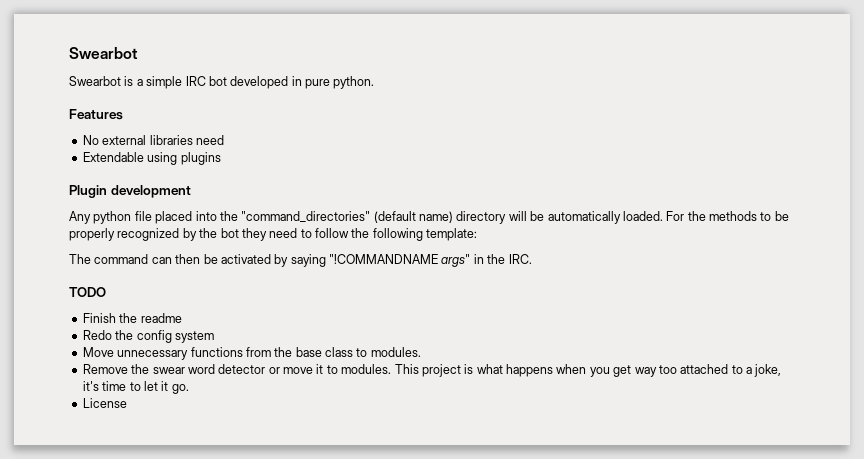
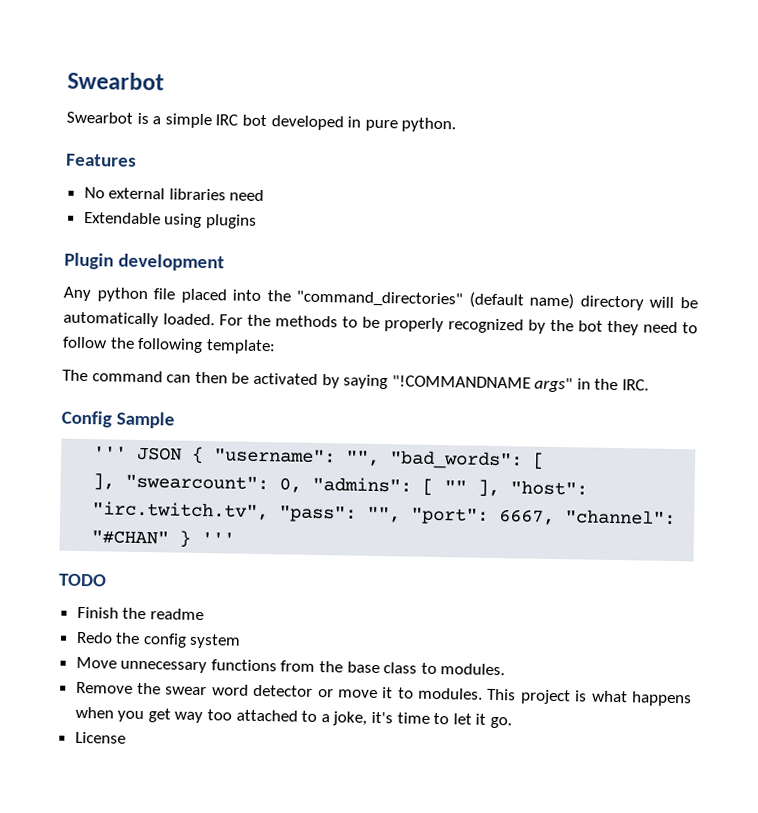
(532, 259) none -> [61,410,176,429] [93,446,546,470] [92,473,589,498] [92,501,677,526] [91,530,236,548] // Config Sample // ''' JSON { "username": "", "bad_words": [ // ], "swearcount": 0, "admins": [ "" ], "host": "irc.twitch.tv", "pass": "", "port": 6667, "channel": "#CHAN" } '''

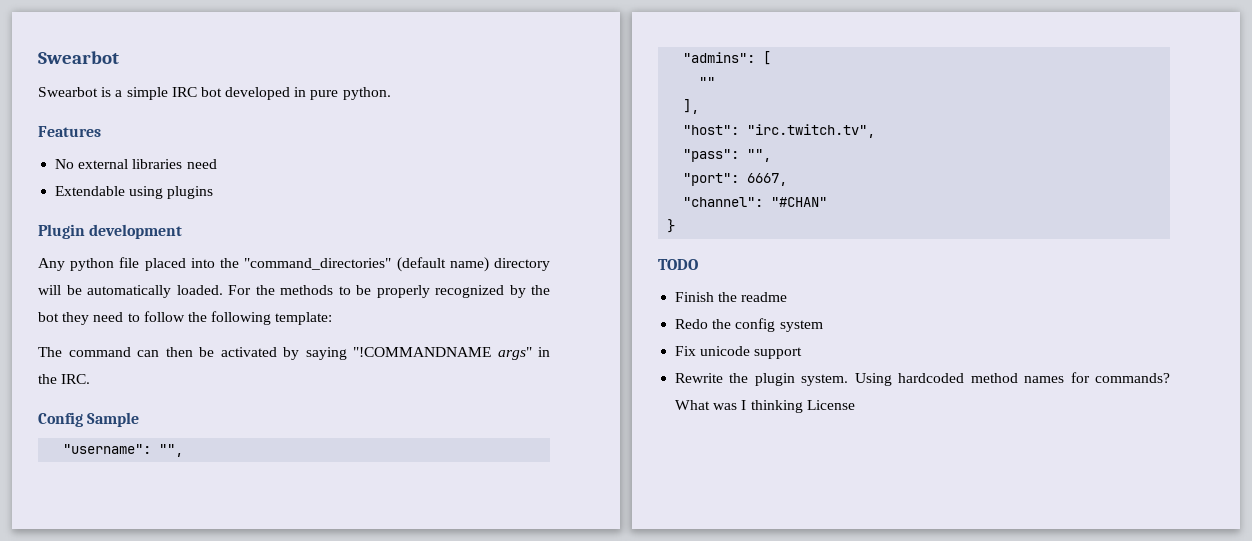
[93,446,205,465] ''' JSON { -> (140, 419) none
[389,450,546,470] [92,473,501,498] "bad_words": [ // ], "swearcount": 0, "admins": [ "" ], -> [683,51,772,65] [699,77,716,87] [683,99,700,114] // "admins": [ // "" // ], //
(270, 511) none -> (876, 131) //
(402, 514) none -> (772, 155) //
(556, 517) none -> (788, 179) //
(170, 537) none -> (828, 202) //
[201,532,236,545] ''' -> (676, 226) none
[75,656,506,676] [75,681,692,707] [74,706,512,729] Move unnecessary functions from the base class to modules. // Remove the swear word detector or move it to modules. This project is what happens when you get way too attached to a joke, it's time to let it go. // -> [675,346,803,359] [675,372,1170,386] [675,400,803,413] Fix unicode support // Rewrite the plugin system. Using hardcoded method names for commands? What was I thinking

